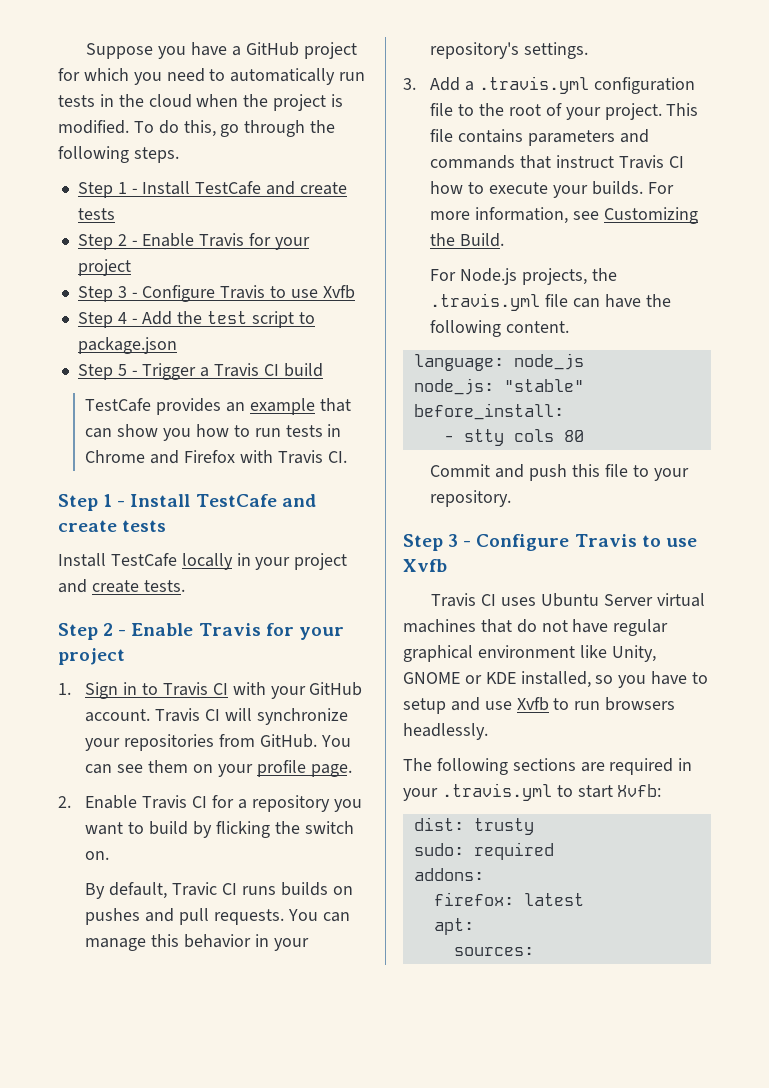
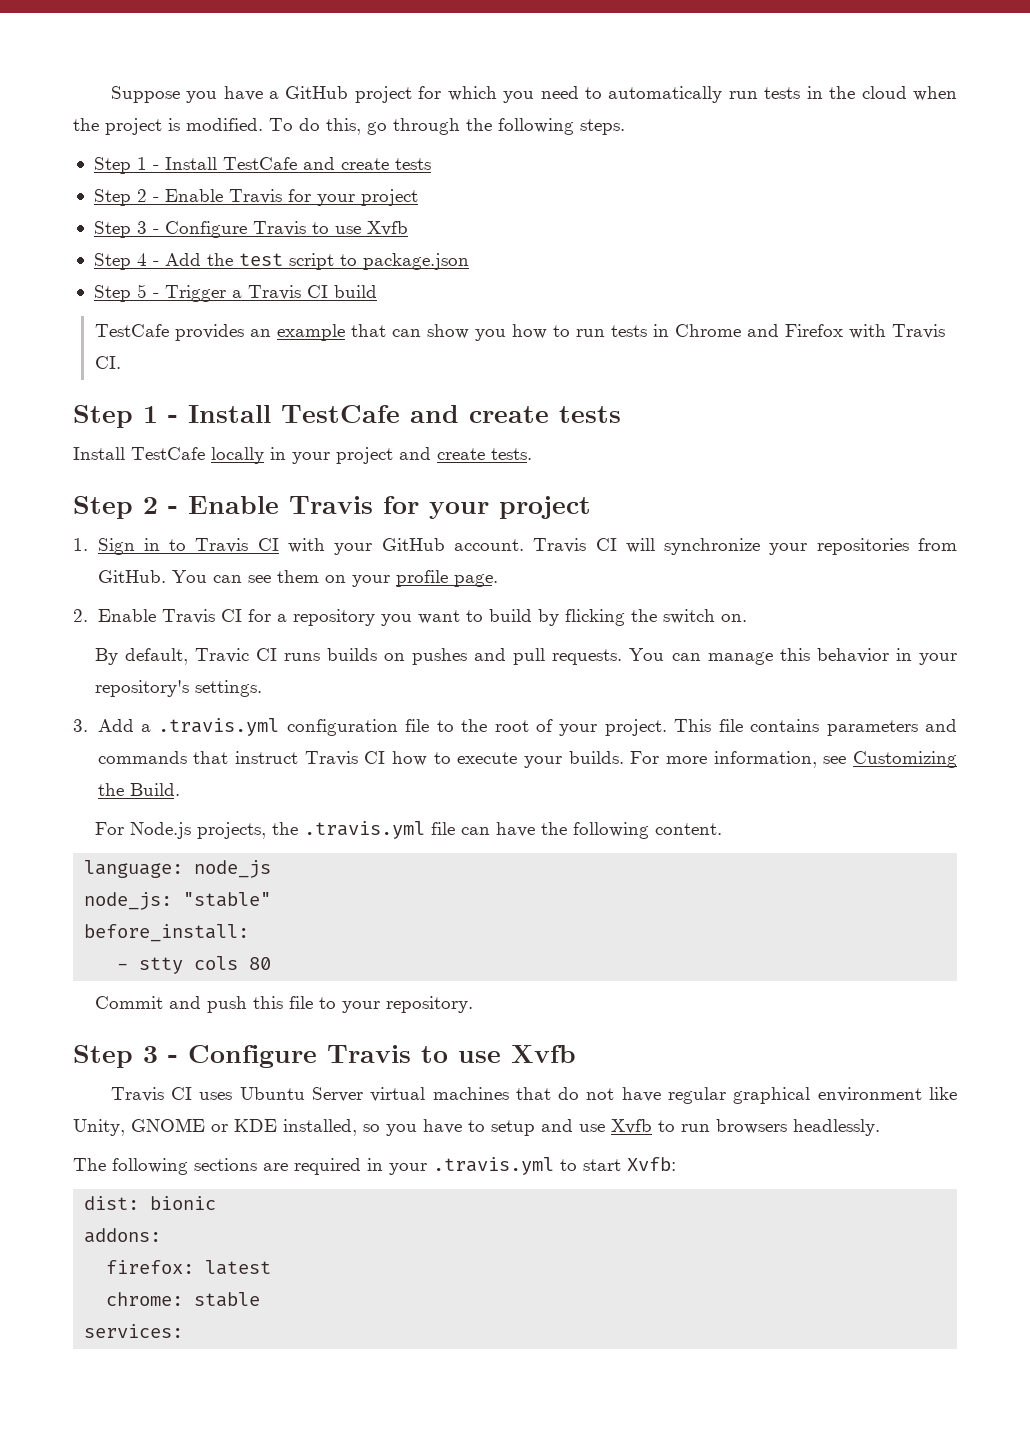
[473,818,534,835] [413,842,554,860] trusty // sudo: required -> [150,1196,217,1210] bionic
[433,918,474,935] [453,947,534,956] apt: // sources: -> [106,1292,261,1307] [84,1324,184,1338] chrome: stable // services:

